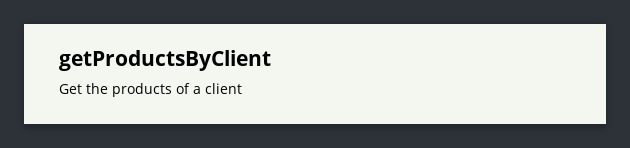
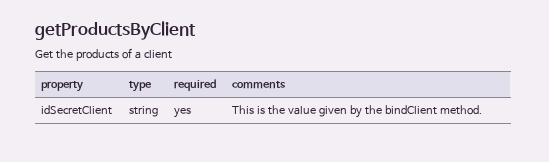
(242, 88) none -> [41,81,84,92] [129,81,153,92] [174,79,217,91] [232,81,287,89] [41,105,113,115] [129,106,159,117] [174,108,192,118] [232,105,483,118] // property | type | required | comments // idSecretClient | string | yes | This is the value given by the bindClient method.

